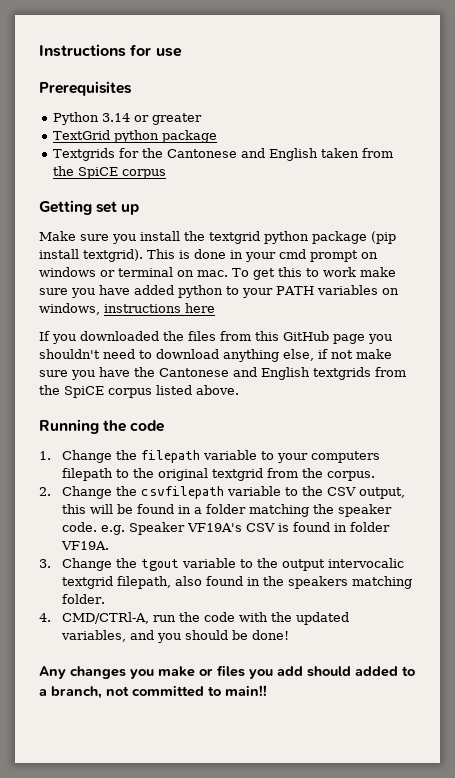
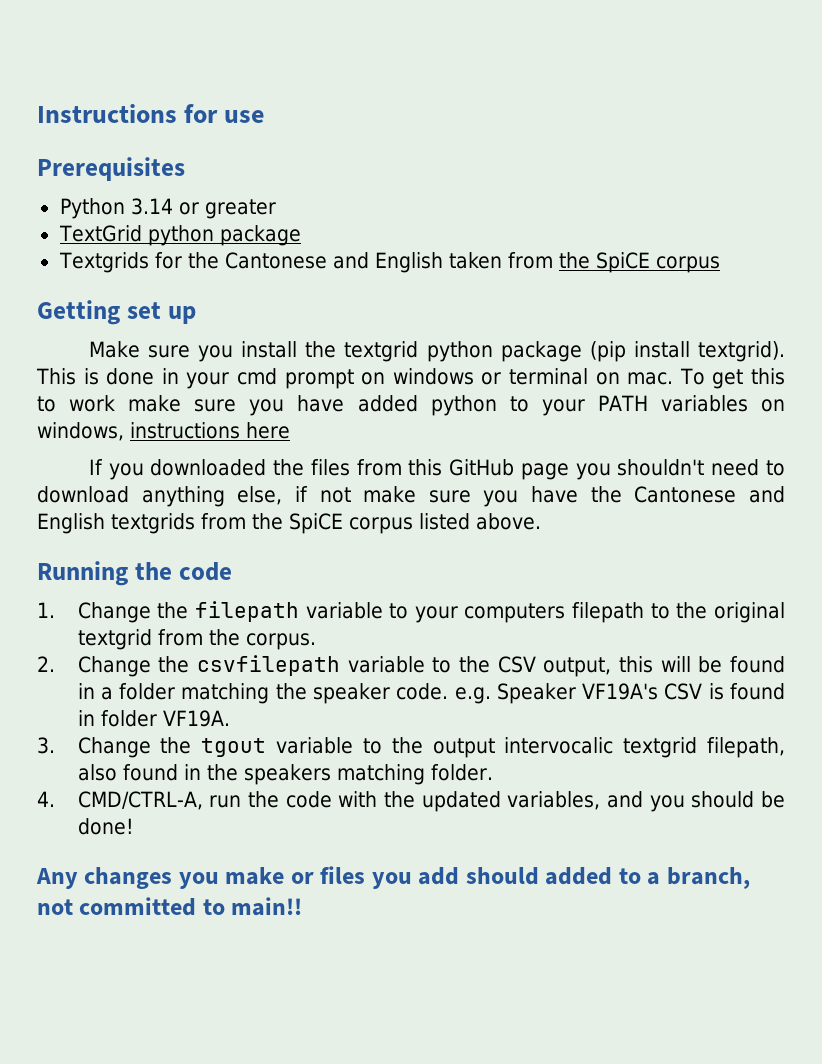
[61,612,149,624] CMD/CTRl-A, -> [77,791,203,810] CMD/CTRL-A,

